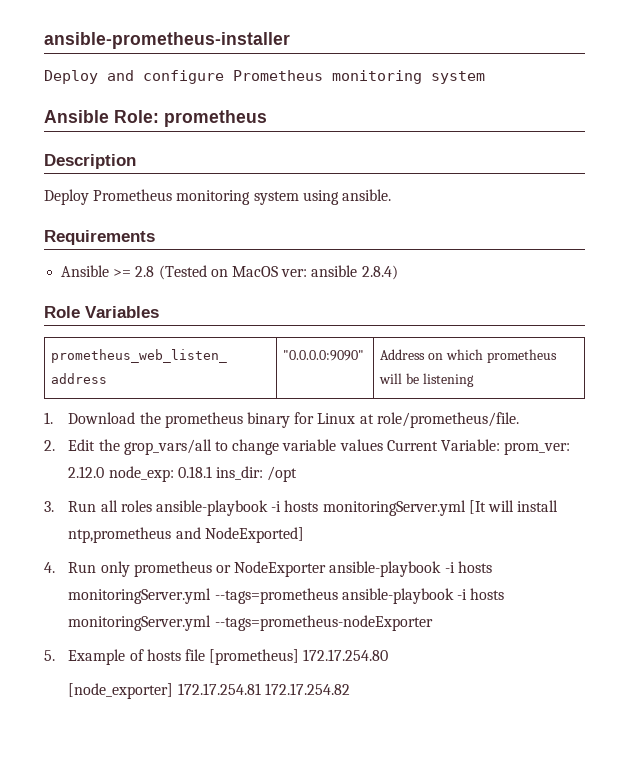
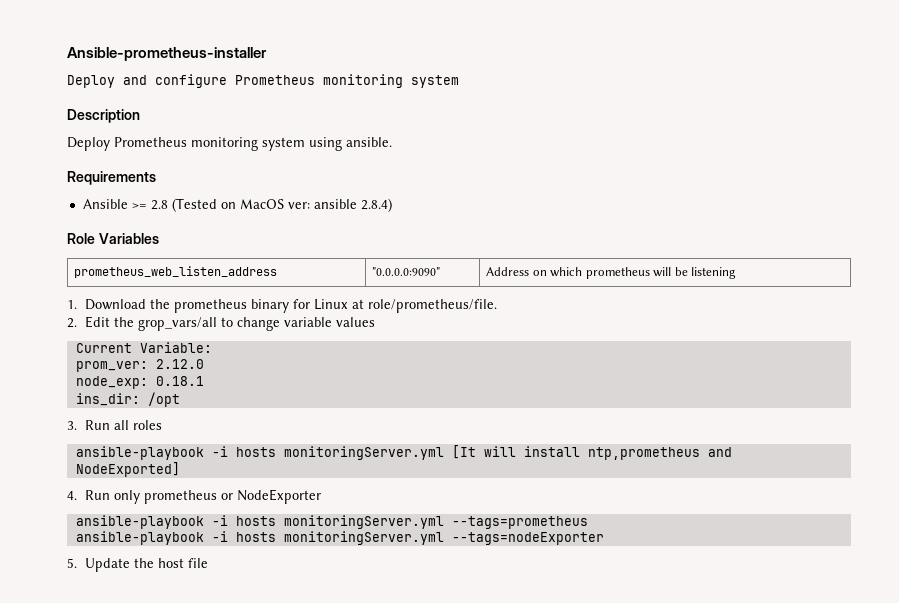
[44,32,290,49] ansible-prometheus-installer -> [67,47,267,61] Ansible-prometheus-installer
[44,110,267,127] // Ansible Role: prometheus -> (459, 81) none
(383, 445) none -> (376, 322) //
(500, 445) none -> (212, 347) //
(105, 472) none -> (204, 364) //
(212, 472) none -> (204, 381) //
(152, 506) none -> (163, 425) //
(327, 569) none -> (322, 496) //
[341,588,505,604] [68,615,433,631] ansible-playbook -i hosts monitoringServer.yml --tags=prometheus-nodeExporter -> [75,531,604,545] // ansible-playbook -i hosts monitoringServer.yml --tags=nodeExporter
[68,649,389,665] [68,683,350,699] Example of hosts file [prometheus] 172.17.254.80 // [node_exporter] 172.17.254.81 172.17.254.82 -> [85,558,209,572] Update the host file

